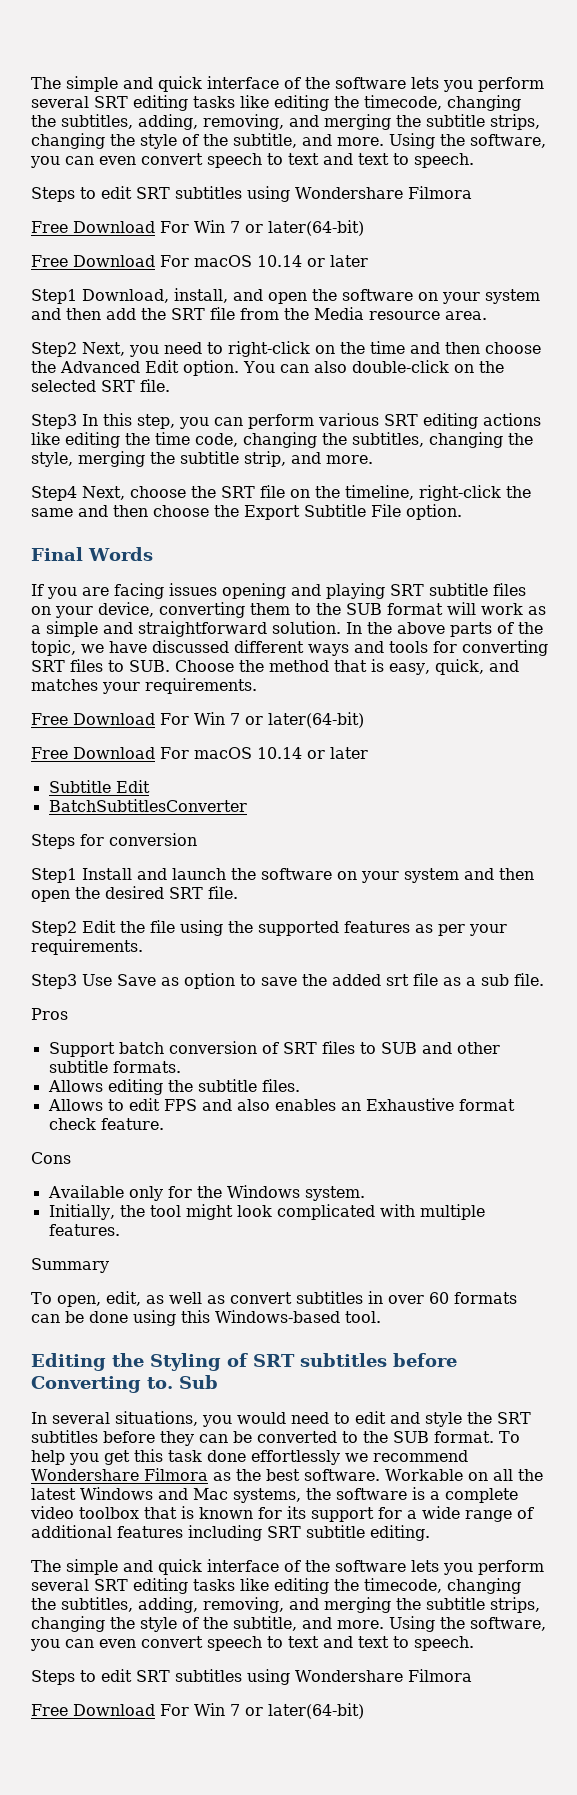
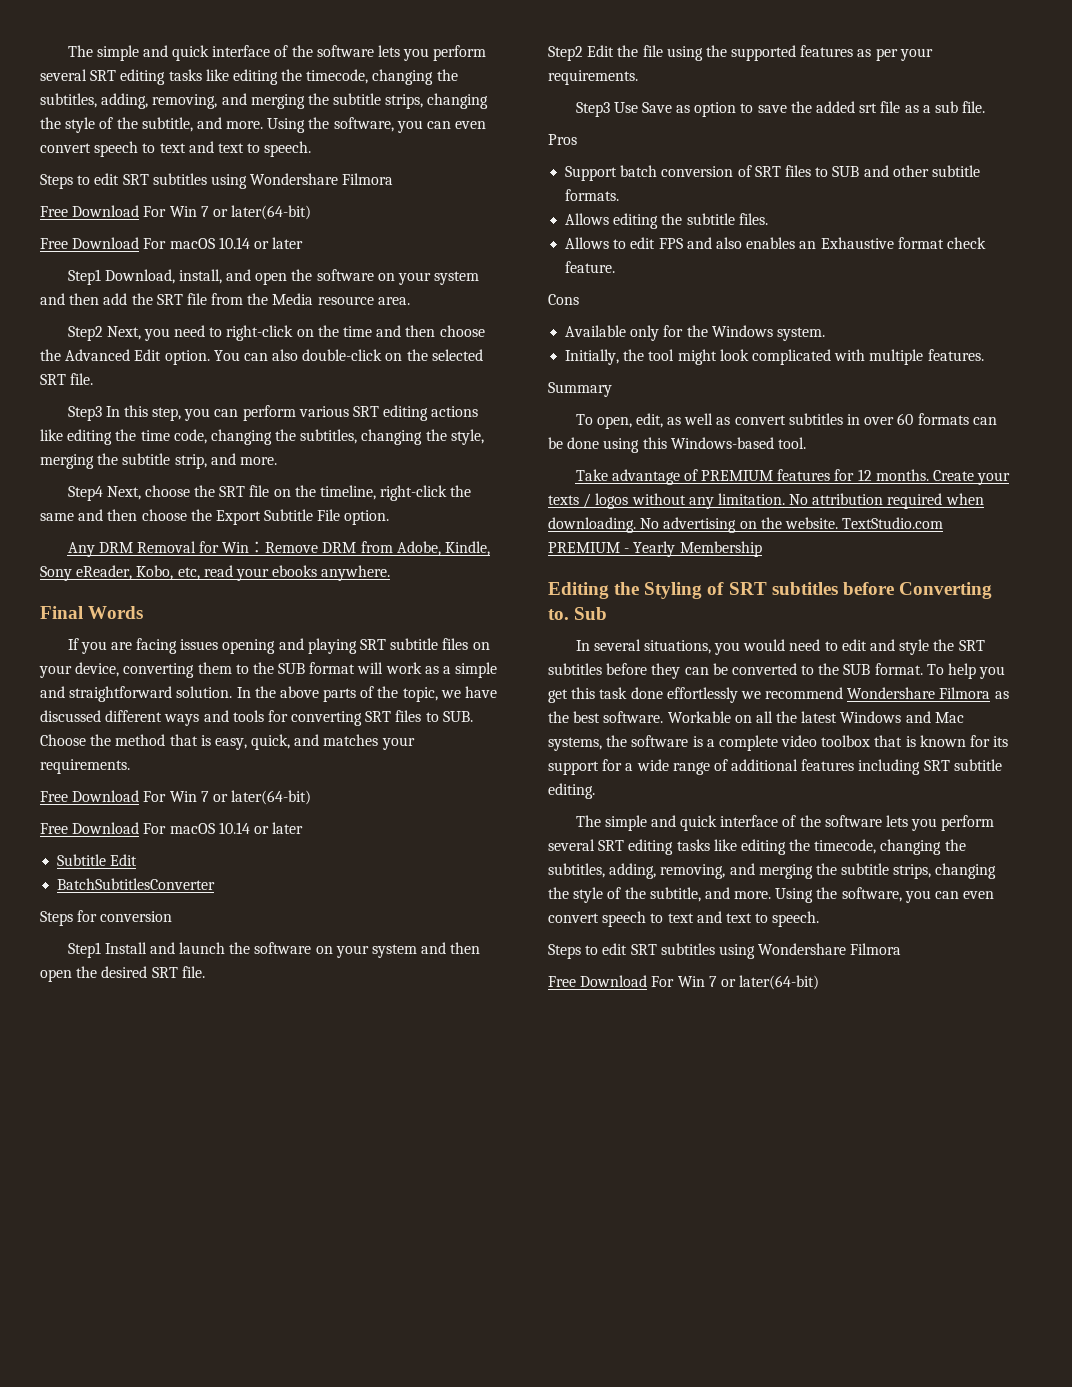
(462, 512) none -> [67,541,490,557] [40,565,391,581] // Any DRM Removal for Win：Remove DRM from Adobe, Kindle, Sony eReader, Kobo, etc, read your ebooks anywhere.
(381, 1317) none -> [575,469,1011,485] [548,493,984,509] [548,517,944,533] [548,541,762,557] // Take advantage of PREMIUM features for 12 months. Create your texts / logos without any limitation. No attribution required when downloading. No advertising on the website. TextStudio.com PREMIUM - Yearly Membership

